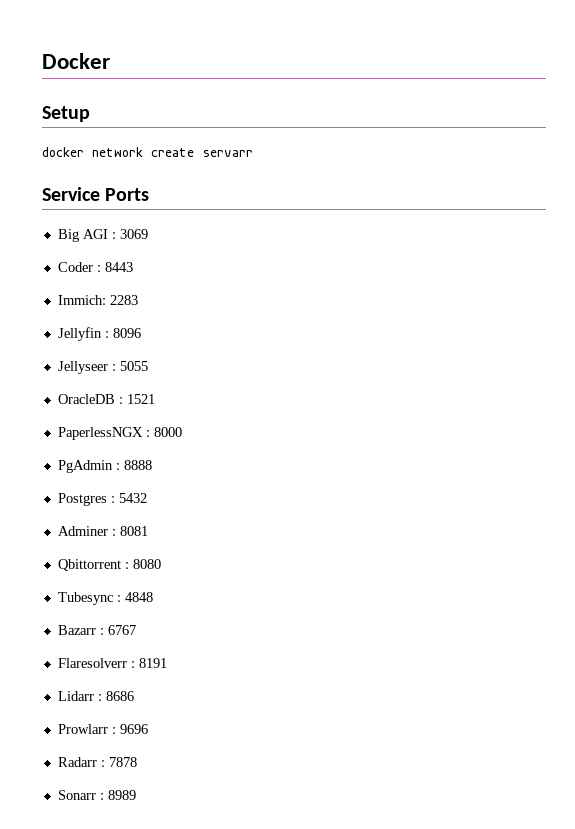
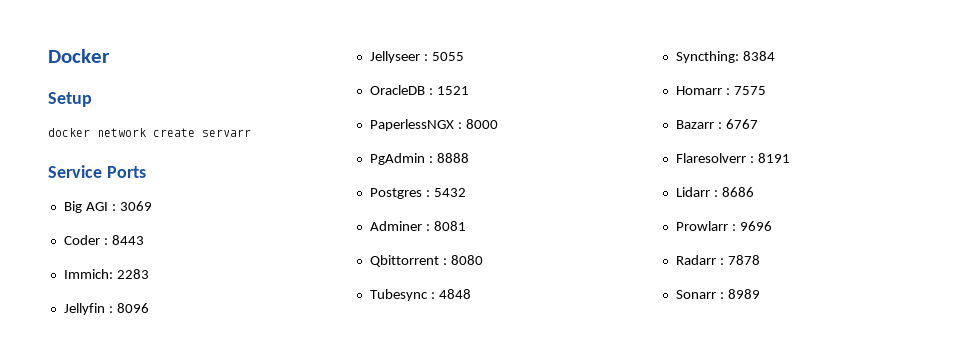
(153, 597) none -> [675,51,775,63] [675,86,766,95] // Syncthing: 8384 // Homarr : 7575

